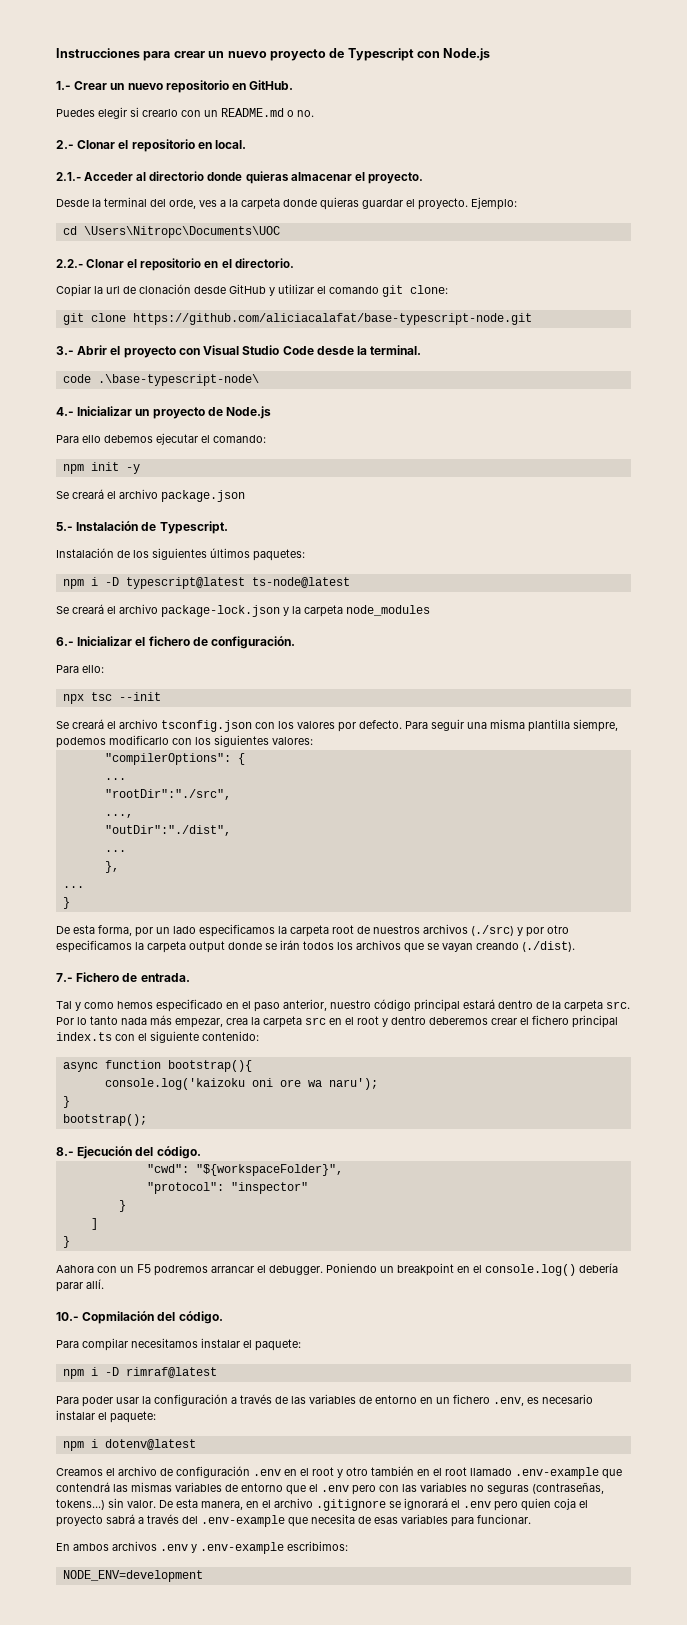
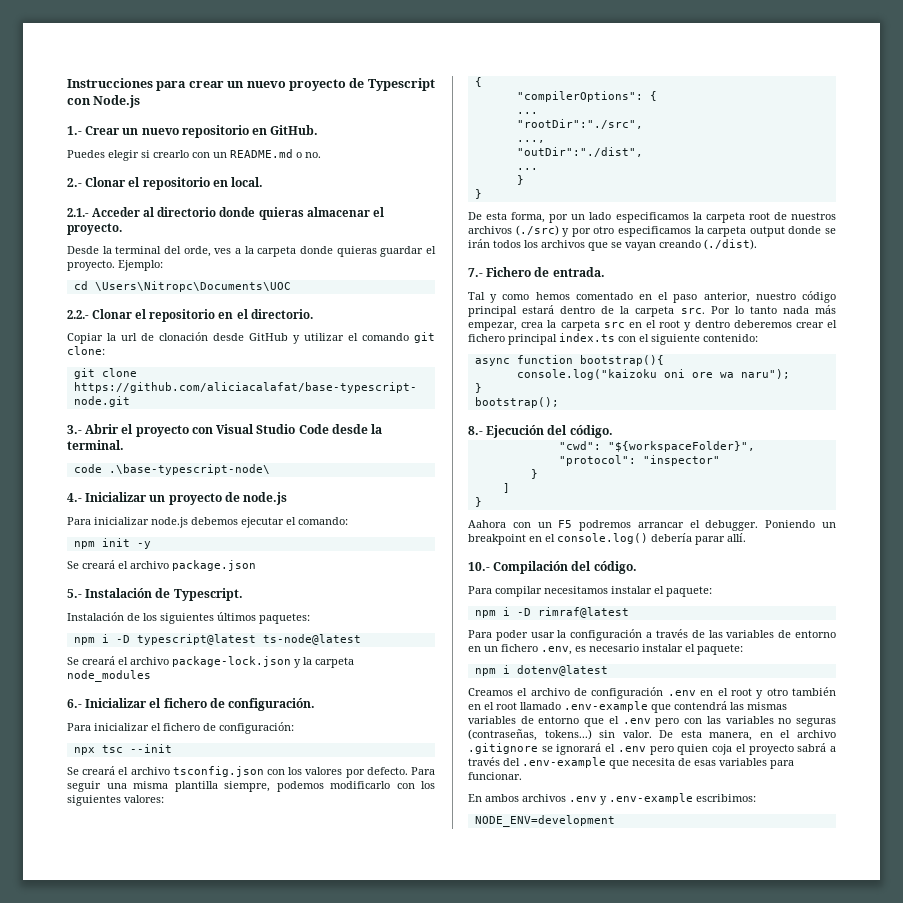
[226,406,272,419] [56,435,101,443] Node.js // Para ello -> [243,492,288,505] [67,517,188,528] node.js // Para inicializar node.js
[82,665,104,673] ello: -> [94,722,294,734] inicializar el fichero de configuración:
(313, 741) none -> [474,77,482,87] // {
[104,861,119,873] [62,886,84,888] }, // ... -> [516,175,524,185] }
[156,999,223,1012] especificado -> [575,292,633,300] comentado
[104,1078,245,1090] console.log('kaizoku -> [516,369,657,380] console.log("kaizoku
[328,1078,378,1090] naru'); -> [740,369,790,379] naru");
[82,1311,155,1324] Copmilación -> [493,561,569,574] Compilación

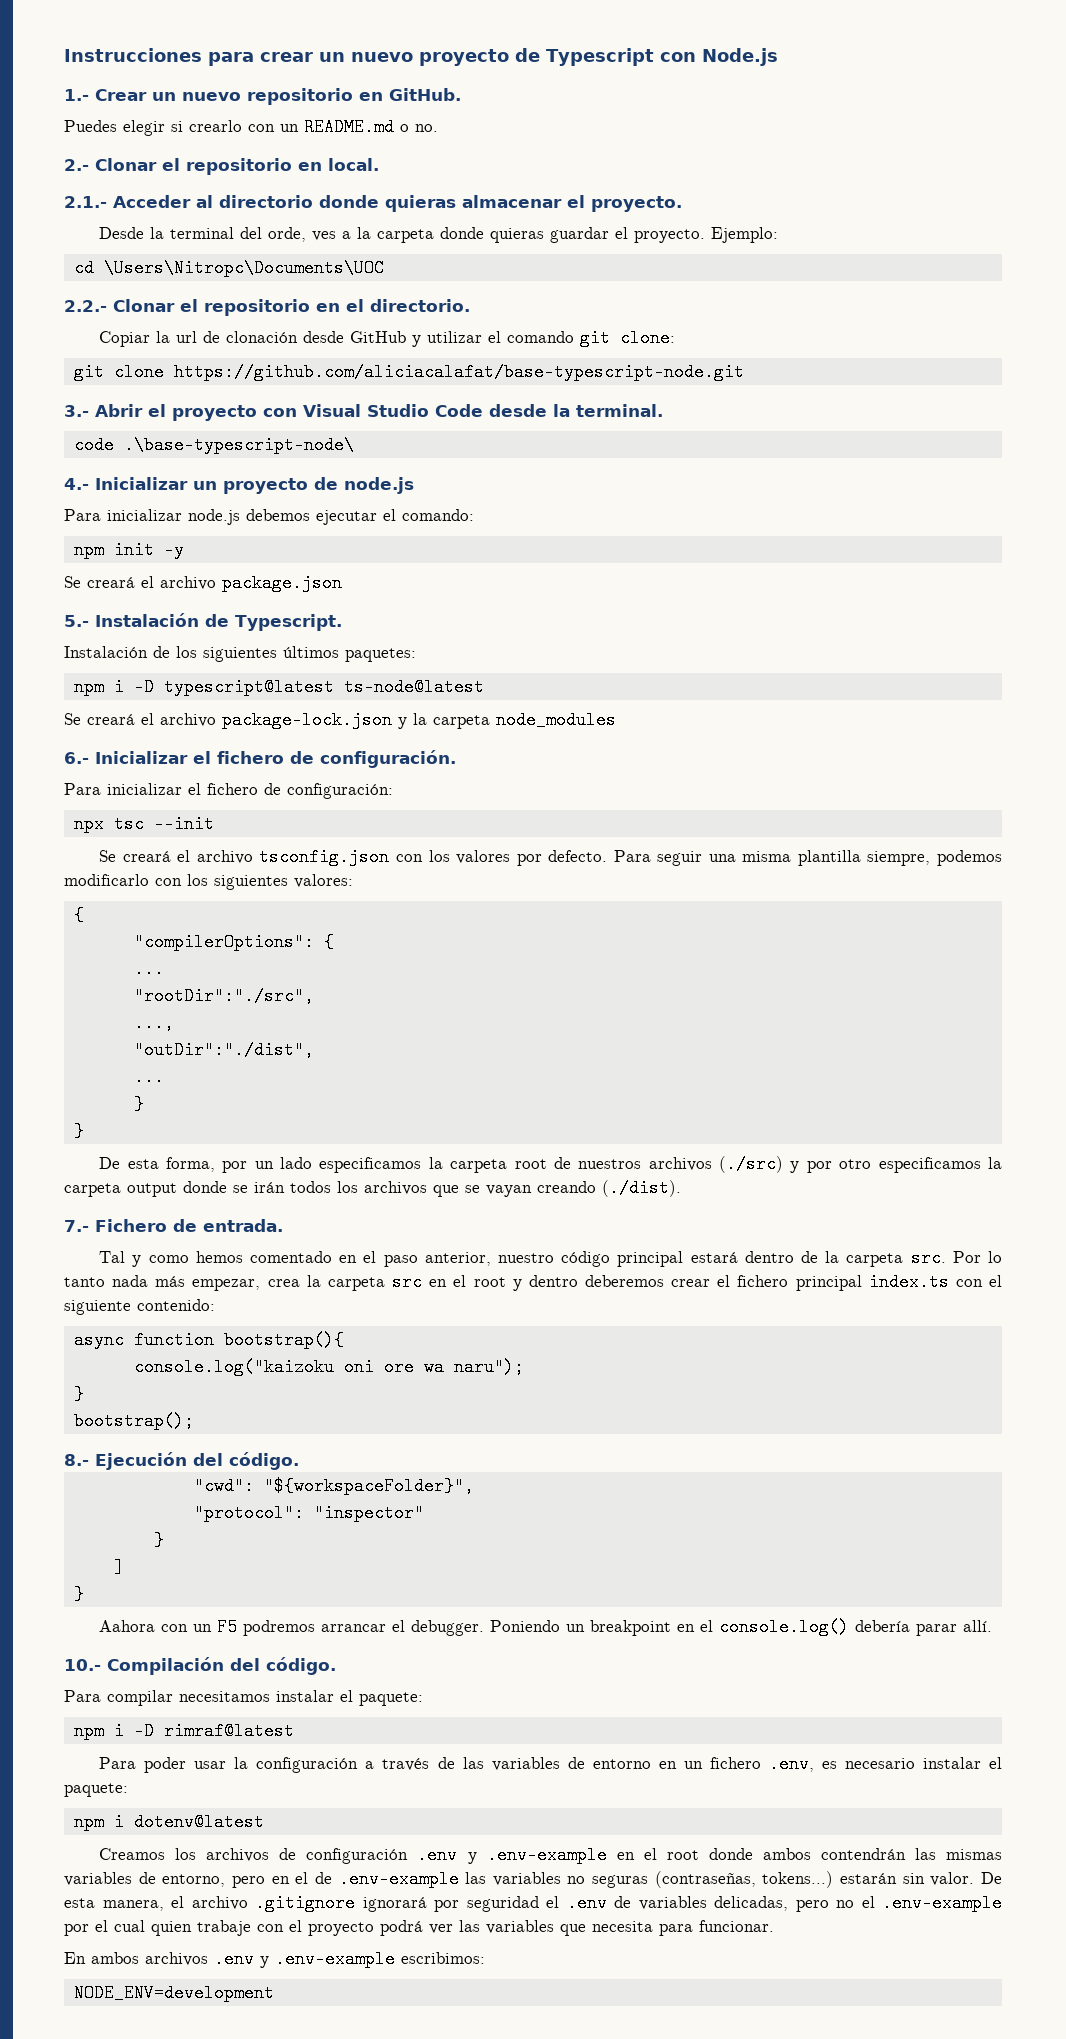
[517,688,570,696] el archivo -> [175,1848,270,1862] los archivos
[700,687,836,699] [468,701,787,713] [468,716,703,727] en el root y otro también en el root llamado .env-example que contendrá las mismas variables de entorno que el .env pero con -> [467,1846,1002,1864] [64,1870,459,1888] y .env-example en el root donde ambos contendrán las mismas variables de entorno, pero en el de .env-example
(592, 734) none -> [840,1873,898,1884] estarán
[759,732,773,738] en -> (164, 1905) none
[541,743,836,755] [468,757,767,769] se ignorará el .env pero quien coja el proyecto sabrá a través del .env-example que necesita de esas variables -> [362,1894,1002,1912] [64,1920,653,1936] ignorará por seguridad el .env de variables delicadas, pero no el .env-example por el cual quien trabaje con el proyecto podrá ver las variables que necesita

